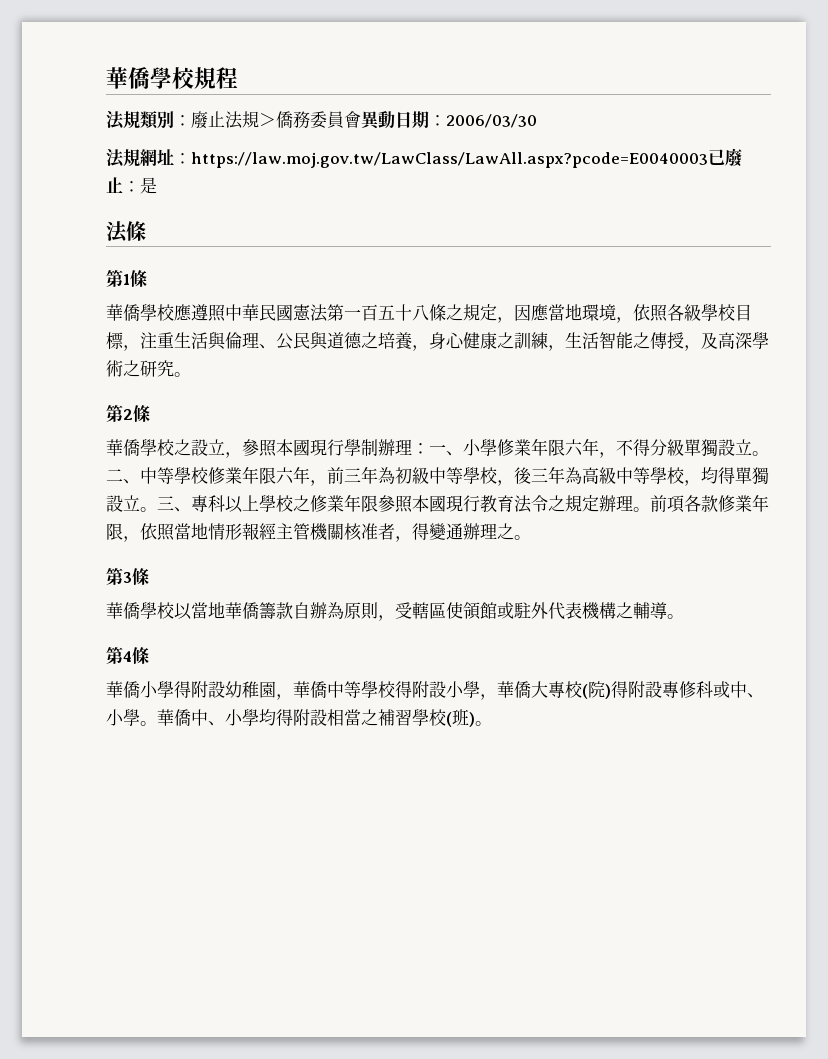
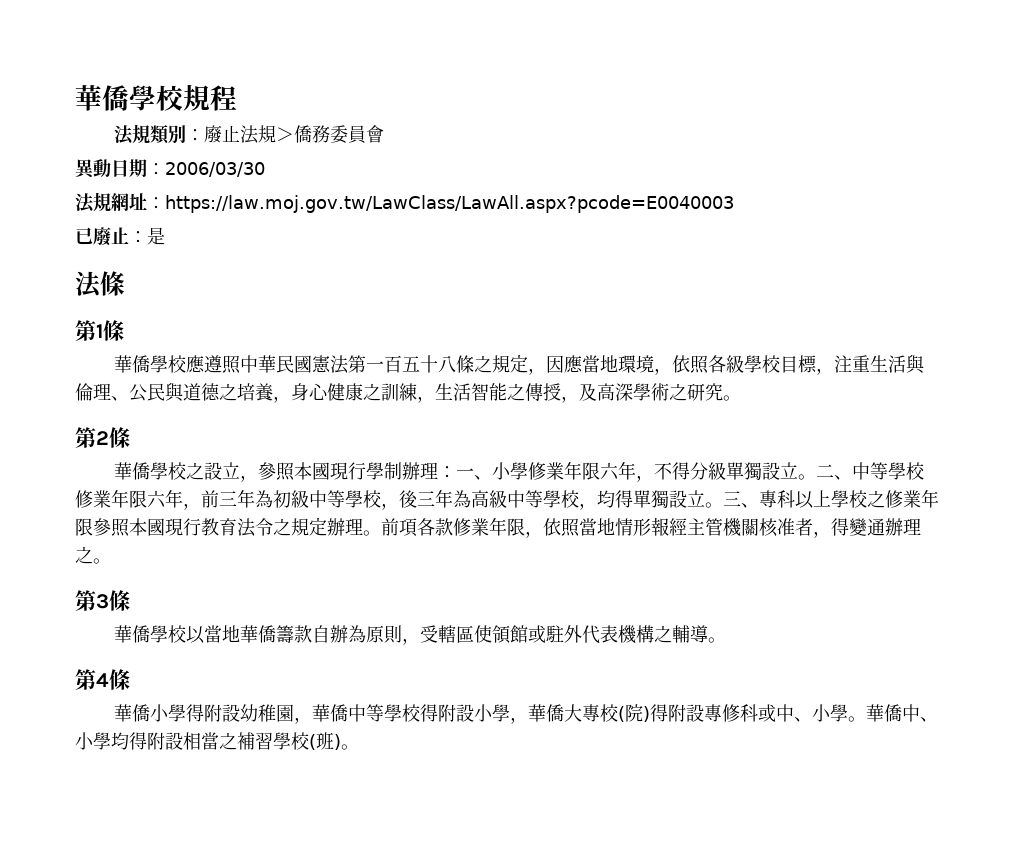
(361, 119) none -> (385, 134) //
(708, 160) none -> (734, 204) //

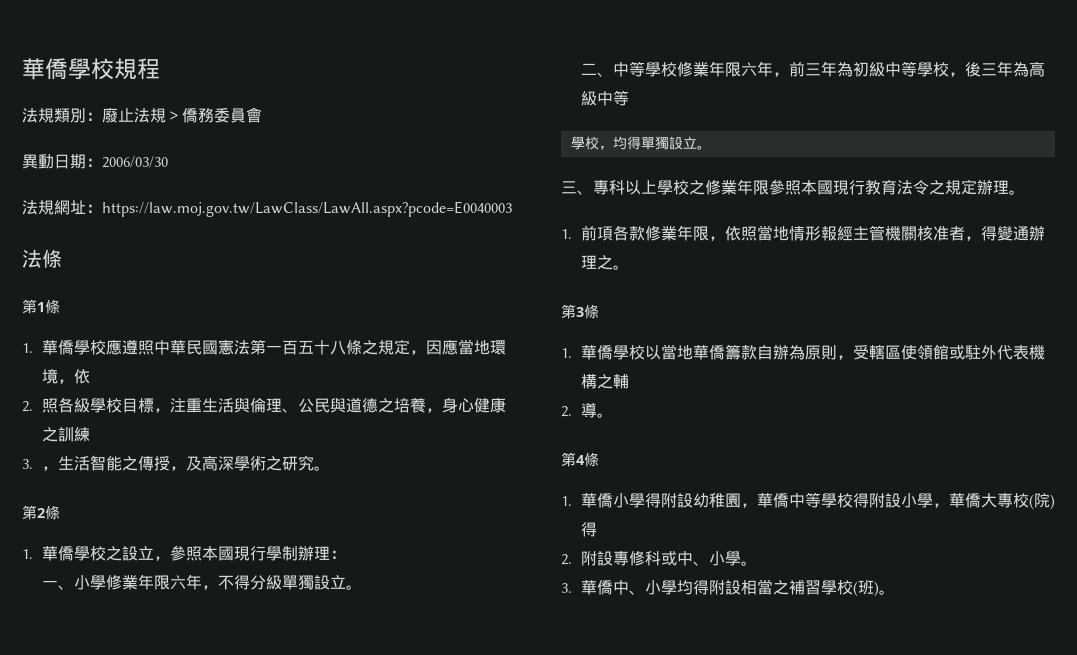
[75,227,165,246] // 已廢止：是 -> (512, 209) none
(124, 330) none -> [22,343,33,353] 1.
(691, 364) none -> [22,401,33,412] // 2.
(417, 392) none -> [22,459,33,469] // 3.
(130, 437) none -> [22,549,33,559] 1.
(457, 472) none -> (346, 554) //
(817, 477) none -> (362, 587) //
(543, 499) none -> (629, 98) //
(723, 505) none -> (711, 147) //
(381, 533) none -> [561,229,572,239] // 1.
(130, 600) none -> [561,348,572,358] 1.
(691, 634) none -> [561,406,572,417] // 2.
(130, 679) none -> [561,496,572,506] 1.
(669, 713) none -> [561,554,572,565] // 2.
(867, 719) none -> [561,583,572,593] // 3.

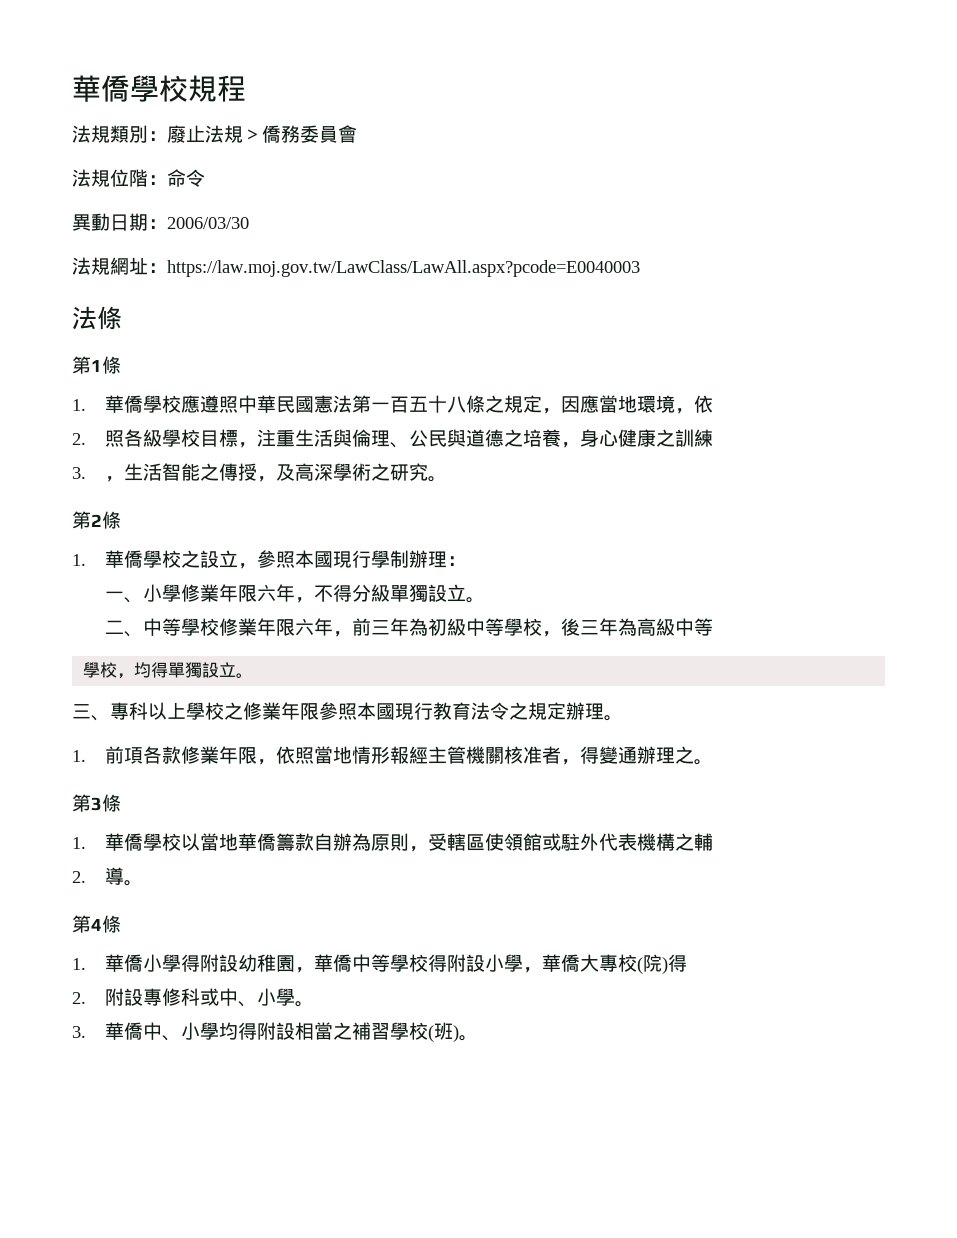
(262, 115) none -> [72,169,205,187] // 法規位階：命令

